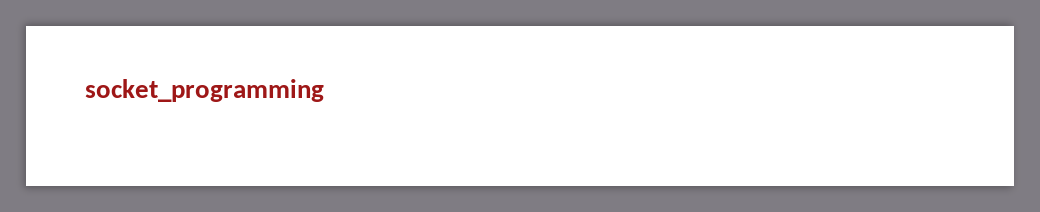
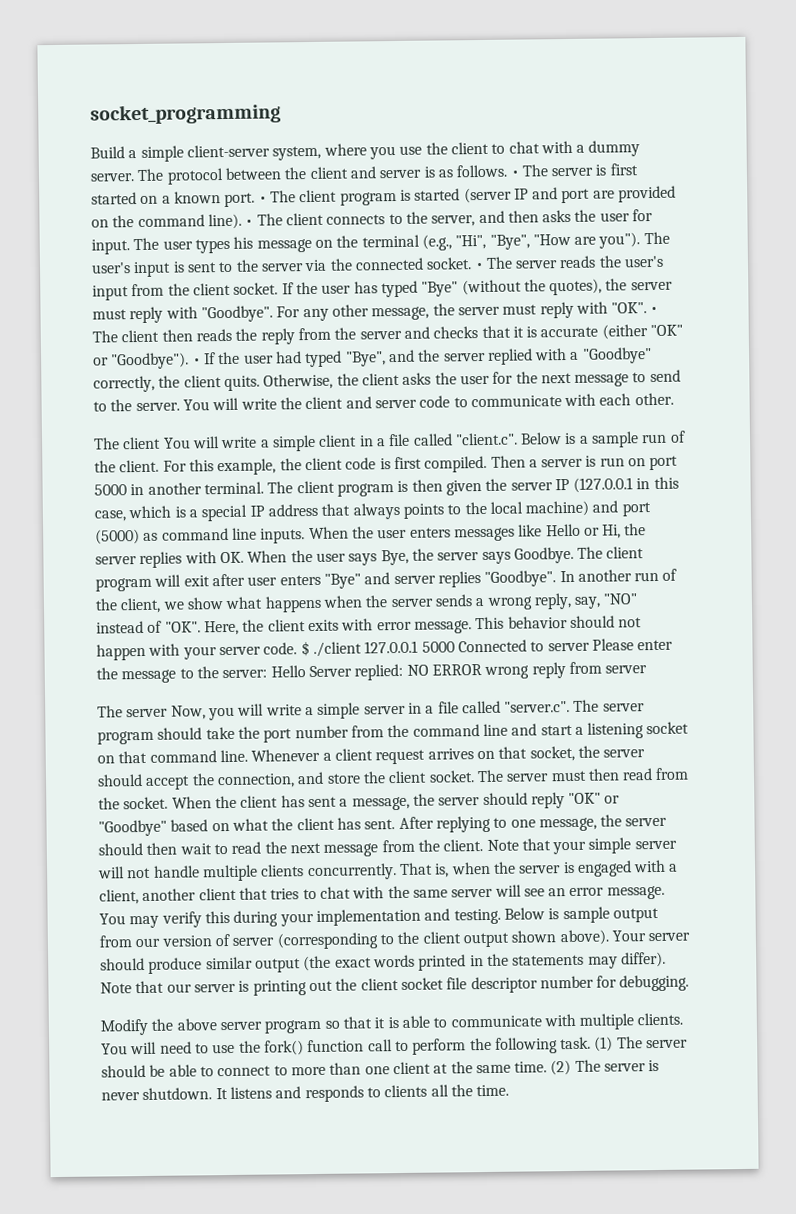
(324, 90) none -> [90,140,641,162] [90,163,638,185] [91,185,677,208] [91,208,654,230] [91,231,670,255] [91,255,665,278] [92,278,673,301] [92,301,659,324] [92,324,684,345] [93,347,652,370] [93,369,681,393] [93,392,674,412] [93,430,686,452] [94,455,679,476] [94,476,679,497] [94,500,651,522] [95,523,647,545] [95,546,645,569] [95,568,678,592] [95,592,638,614] [96,615,643,636] [96,638,674,661] [96,661,648,684] [97,699,645,721] [97,721,690,745] [97,745,646,765] [97,767,690,790] [98,792,621,811] [98,814,668,837] [98,837,677,857] [98,859,679,882] [99,884,665,905] [99,906,659,929] [99,929,691,950] [100,951,666,974] [100,974,690,996] [100,1012,684,1036] [101,1036,689,1056] [101,1059,660,1078] [101,1084,510,1103] // Build a simple client-server system, where you use the client to chat with a dummy server. The protocol between the client and server is as follows. • The server is first started on a known port. • The client program is started (server IP and port are provided on the command line). • The client connects to the server, and then asks the user for input. The user types his message on the terminal (e.g., "Hi", "Bye", "How are you"). The user's input is sent to the server via the connected socket. • The server reads the user's input from the client socket. If the user has typed "Bye" (without the quotes), the server must reply with "Goodbye". For any other message, the server must reply with "OK". • The client then reads the reply from the server and checks that it is accurate (either "OK" or "Goodbye"). • If the user had typed "Bye", and the server replied with a "Goodbye" correctly, the client quits. Otherwise, the client asks the user for the next message to send to the server. You will write the client and server code to communicate with each other. // The client You will write a simple client in a file called "client.c". Below is a sample run of the client. For this example, the client code is first compiled. Then a server is run on port 5000 in another terminal. The client program is then given the server IP (127.0.0.1 in this case, which is a special IP address that always points to the local machine) and port (5000) as command line inputs. When the user enters messages like Hello or Hi, the server replies with OK. When the user says Bye, the server says Goodbye. The client program will exit after user enters "Bye" and server replies "Goodbye". In another run of the client, we show what happens when the server sends a wrong reply, say, "NO" instead of "OK". Here, the client exits with error message. This behavior should not happen with your server code. $ ./client 127.0.0.1 5000 Connected to server Please enter the message to the server: Hello Server replied: NO ERROR wrong reply from server // The server Now, you will write a simple server in a file called "server.c". The server program should take the port number from the command line and start a listening socket on that command line. Whenever a client request arrives on that socket, the server should accept the connection, and store the client socket. The server must then read from the socket. When the client has sent a message, the server should reply "OK" or "Goodbye" based on what the client has sent. After replying to one message, the server should then wait to read the next message from the client. Note that your simple server will not handle multiple clients concurrently. That is, when the server is engaged with a client, another client that tries to chat with the same server will see an error message. You may verify this during your implementation and testing. Below is sample output from our version of server (corresponding to the client output shown above). Your server should produce similar output (the exact words printed in the statements may differ). Note that our server is printing out the client socket file descriptor number for debugging. // Modify the above server program so that it is able to communicate with multiple clients. You will need to use the fork() function call to perform the following task. (1) The server should be able to connect to more than one client at the same time. (2) The server is never shutdown. It listens and responds to clients all the time.

